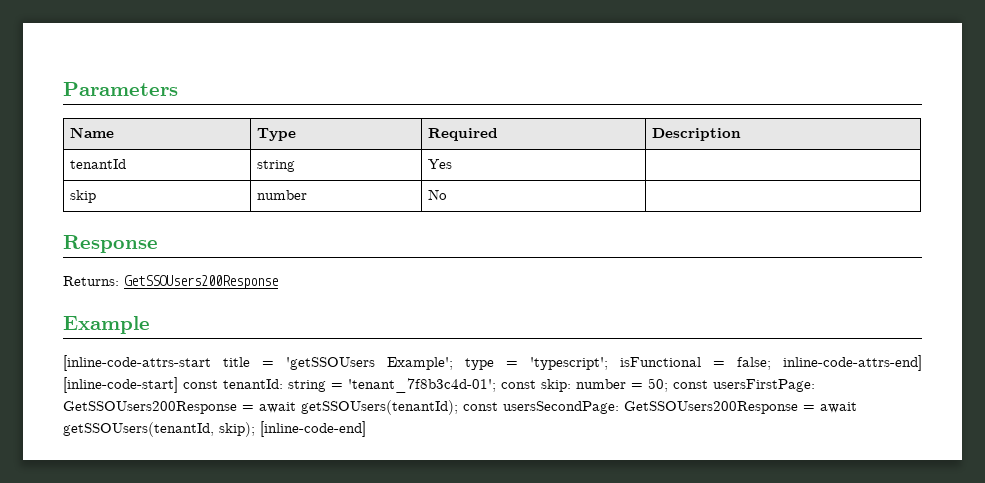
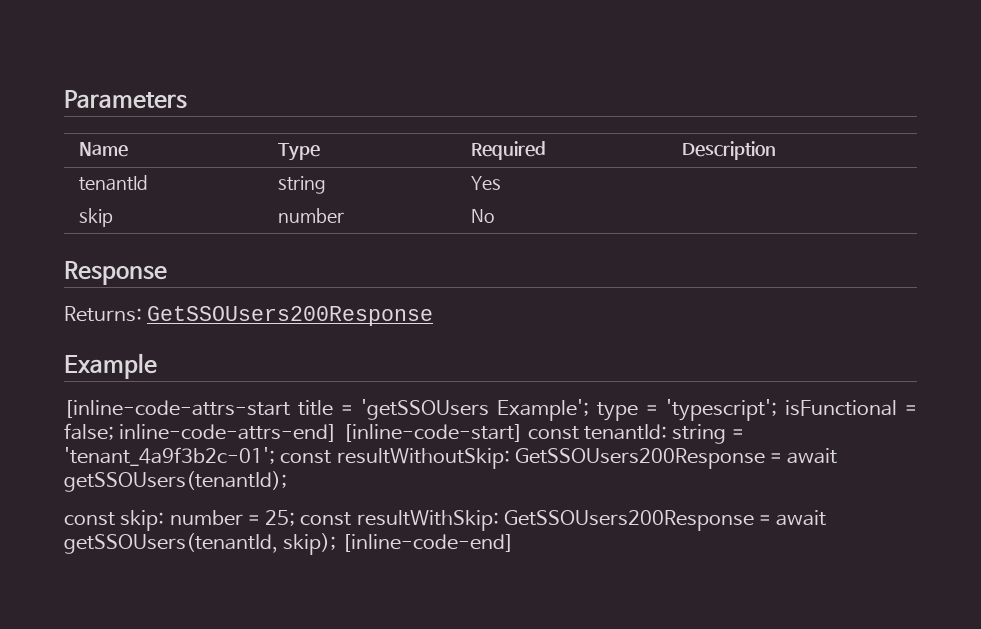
[348,378,815,393] [63,400,619,415] 'tenant_7f8b3c4d-01'; const skip: number = 50; const usersFirstPage: GetSSOUsers200Response = await getSSOUsers(tenantId); const usersSecondPage: -> [64,447,838,469] [64,471,287,492] [64,510,499,531] 'tenant_4a9f3b2c-01'; const resultWithoutSkip: GetSSOUsers200Response = await getSSOUsers(tenantId); // const skip: number = 25; const resultWithSkip:

